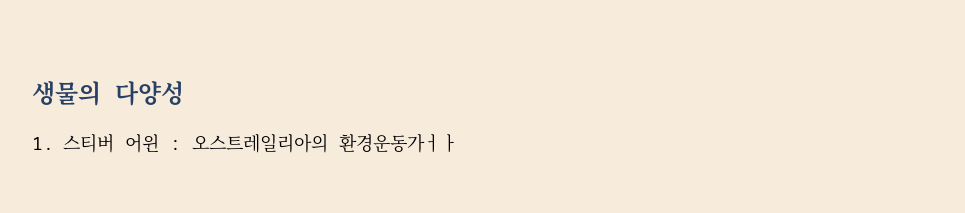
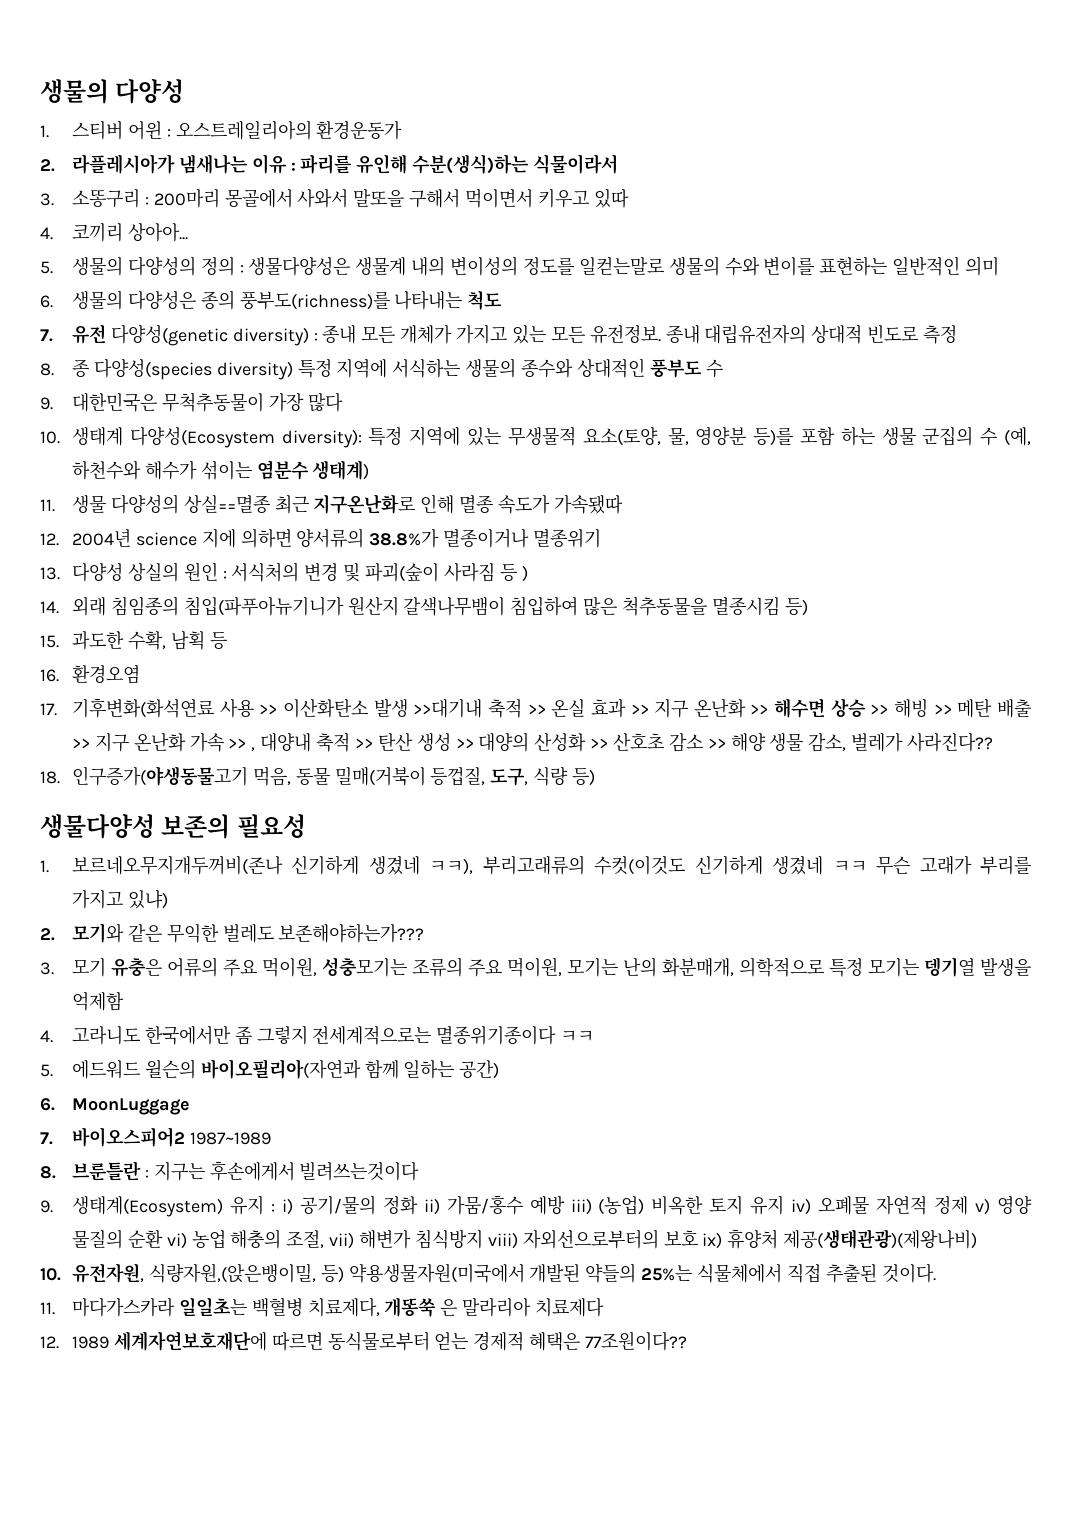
[339,134,458,153] 환경운동가ㅓㅏ -> [316,121,403,140] [40,154,619,174] [40,188,629,208] [40,223,188,242] [40,256,999,276] [40,290,503,310] [40,324,957,346] [40,358,723,380] [40,392,343,412] [40,426,1032,448] [72,460,370,480] [40,494,623,514] [40,528,602,548] [40,562,528,582] [40,596,808,616] [40,631,227,650] [40,665,141,684] [40,698,1032,718] [72,732,993,752] [40,766,596,786] [40,814,306,839] [40,855,1031,875] [72,889,168,909] [40,923,425,943] [40,957,1032,977] [72,991,125,1011] [40,1025,595,1045] [40,1059,500,1079] [40,1098,191,1115] [40,1127,271,1147] [40,1161,420,1181] [40,1195,1032,1217] [72,1229,978,1249] [40,1263,936,1283] [40,1297,605,1317] [40,1331,688,1351] 환경운동가 // 2. 라플레시아가 냄새나는 이유 : 파리를 유인해 수분(생식)하는 식물이라서 // 3. 소똥구리 : 200마리 몽골에서 사와서 말또을 구해서 먹이면서 키우고 있따 // 4. 코끼리 상아아... // 5. 생물의 다양성의 정의 : 생물다양성은 생물계 내의 변이성의 정도를 일컫는말로 생물의 수와 변이를 표현하는 일반적인 의미 // 6. 생물의 다양성은 종의 풍부도(richness)를 나타내는 척도 // 7. 유전 다양성(genetic diversity) : 종내 모든 개체가 가지고 있는 모든 유전정보. 종내 대립유전자의 상대적 빈도로 측정 // 8. 종 다양성(species diversity) 특정 지역에 서식하는 생물의 종수와 상대적인 풍부도 수 // 9. 대한민국은 무척추동물이 가장 많다 // 10. 생태계 다양성(Ecosystem diversity): 특정 지역에 있는 무생물적 요소(토양, 물, 영양분 등)를 포함 하는 생물 군집의 수 (예, 하천수와 해수가 섞이는 염분수 생태계) // 11. 생물 다양성의 상실==멸종 최근 지구온난화로 인해 멸종 속도가 가속됐따 // 12. 2004년 science 지에 의하면 양서류의 38.8%가 멸종이거나 멸종위기 // 13. 다양성 상실의 원인 : 서식처의 변경 및 파괴(숲이 사라짐 등 ) // 14. 외래 침임종의 침입(파푸아뉴기니가 원산지 갈색나무뱀이 침입하여 많은 척추동물을 멸종시킴 등) // 15. 과도한 수확, 남획 등 // 16. 환경오염 // 17. 기후변화(화석연료 사용 >> 이산화탄소 발생 >>대기내 축적 >> 온실 효과 >> 지구 온난화 >> 해수면 상승 >> 해빙 >> 메탄 배출 >> 지구 온난화 가속 >> , 대양내 축적 >> 탄산 생성 >> 대양의 산성화 >> 산호초 감소 >> 해양 생물 감소, 벌레가 사라진다?? // 18. 인구증가(야생동물고기 먹음, 동물 밀매(거북이 등껍질, 도구, 식량 등) // 생물다양성 보존의 필요성 // 1. 보르네오무지개두꺼비(존나 신기하게 생겼네 ㅋㅋ), 부리고래류의 수컷(이것도 신기하게 생겼네 ㅋㅋ 무슨 고래가 부리를 가지고 있냐) // 2. 모기와 같은 무익한 벌레도 보존해야하는가??? // 3. 모기 유충은 어류의 주요 먹이원, 성충모기는 조류의 주요 먹이원, 모기는 난의 화분매개, 의학적으로 특정 모기는 뎅기열 발생을 억제함 // 4. 고라니도 한국에서만 좀 그렇지 전세계적으로는 멸종위기종이다 ㅋㅋ // 5. 에드워드 윌슨의 바이오필리아(자연과 함께 일하는 공간) // 6. MoonLuggage // 7. 바이오스피어2 1987~1989 // 8. 브룬틀란 : 지구는 후손에게서 빌려쓰는것이다 // 9. 생태계(Ecosystem) 유지 : i) 공기/물의 정화 ii) 가뭄/홍수 예방 iii) (농업) 비옥한 토지 유지 iv) 오폐물 자연적 정제 v) 영양 물질의 순환 vi) 농업 해충의 조절, vii) 해변가 침식방지 viii) 자외선으로부터의 보호 ix) 휴양처 제공(생태관광)(제왕나비) // 10. 유전자원, 식량자원,(앉은뱅이밀, 등) 약용생물자원(미국에서 개발된 약들의 25%는 식물체에서 직접 추출된 것이다. // 11. 마다가스카라 일일초는 백혈병 치료제다, 개똥쑥 은 말라리아 치료제다 // 12. 1989 세계자연보호재단에 따르면 동식물로부터 얻는 경제적 혜택은 77조원이다??

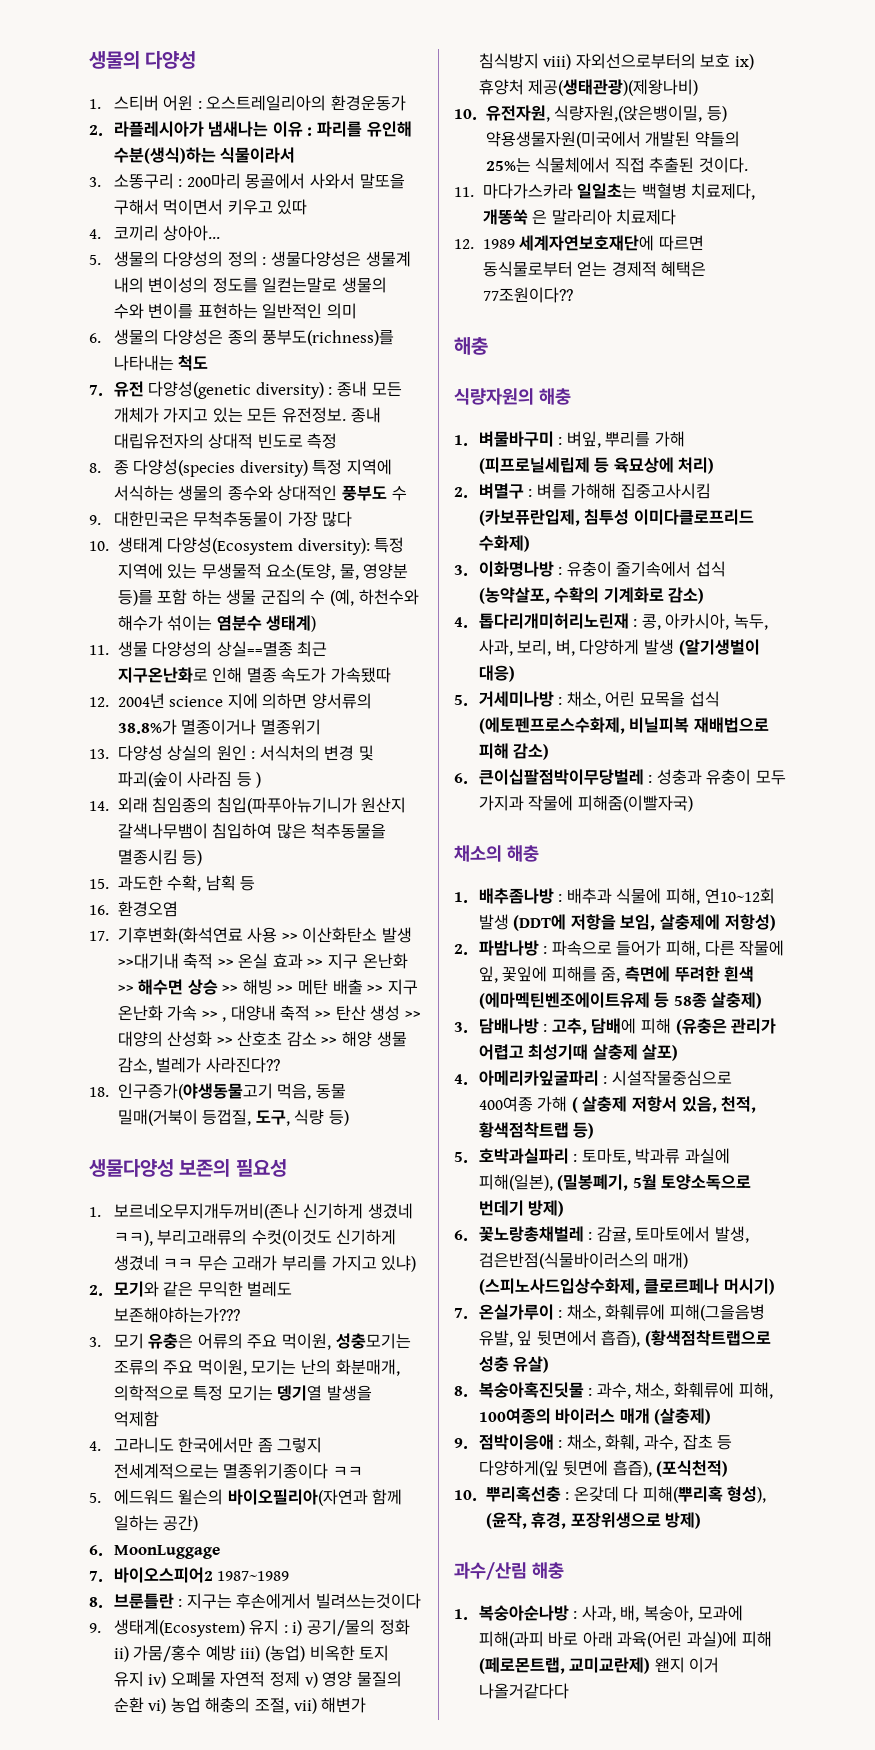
(688, 1341) none -> [454,337,488,355] [454,388,571,405] [454,431,685,448] [478,457,715,474] [454,483,711,499] [478,509,754,526] [478,535,530,552] [454,561,726,577] [478,587,705,604] [454,613,768,630] [478,639,760,656] [478,665,515,682] [454,691,720,708] [478,717,769,734] [478,743,550,760] [454,769,786,785] [478,795,693,812] [454,845,539,862] [454,888,775,905] [478,914,776,931] [454,940,785,957] [478,966,755,983] [478,992,763,1009] [454,1018,777,1035] [478,1044,679,1061] [454,1070,732,1086] [478,1096,757,1113] [478,1122,595,1139] [454,1148,730,1165] [478,1174,752,1191] [478,1200,565,1217] [454,1226,749,1243] [478,1252,689,1269] [478,1278,775,1295] [454,1304,765,1321] [478,1330,771,1347] [478,1356,550,1373] [454,1382,773,1399] [478,1408,712,1425] [454,1434,733,1451] [478,1460,729,1477] [454,1486,767,1503] [485,1512,702,1529] [454,1562,564,1580] [454,1605,743,1622] [478,1631,772,1648] [478,1657,720,1674] [478,1683,569,1699] // 해충 // 식량자원의 해충 // 1. 벼물바구미 : 벼잎, 뿌리를 가해 (피프로닐세립제 등 육묘상에 처리) // 2. 벼멸구 : 벼를 가해해 집중고사시킴 (카보퓨란입제, 침투성 이미다클로프리드 수화제) // 3. 이화명나방 : 유충이 줄기속에서 섭식 (농약살포, 수확의 기계화로 감소) // 4. 톱다리개미허리노린재 : 콩, 아카시아, 녹두, 사과, 보리, 벼, 다양하게 발생 (알기생벌이 대응) // 5. 거세미나방 : 채소, 어린 묘목을 섭식 (에토펜프로스수화제, 비닐피복 재배법으로 피해 감소) // 6. 큰이십팔점박이무당벌레 : 성충과 유충이 모두 가지과 작물에 피해줌(이빨자국) // 채소의 해충 // 1. 배추좀나방 : 배추과 식물에 피해, 연10~12회 발생 (DDT에 저항을 보임, 살충제에 저항성) // 2. 파밤나방 : 파속으로 들어가 피해, 다른 작물에 잎, 꽃잎에 피해를 줌, 측면에 뚜려한 흰색 (에마멕틴벤조에이트유제 등 58종 살충제) // 3. 담배나방 : 고추, 담배에 피해 (유충은 관리가 어렵고 최성기때 살충제 살포) // 4. 아메리카잎굴파리 : 시설작물중심으로 400여종 가해 ( 살충제 저항서 있음, 천적, 황색점착트랩 등) // 5. 호박과실파리 : 토마토, 박과류 과실에 피해(일본), (밀봉폐기, 5월 토양소독으로 번데기 방제) // 6. 꽃노랑총채벌레 : 감귤, 토마토에서 발생, 검은반점(식물바이러스의 매개) (스피노사드입상수화제, 클로르페나 머시기) // 7. 온실가루이 : 채소, 화훼류에 피해(그을음병 유발, 잎 뒷면에서 흡즙), (황색점착트랩으로 성충 유살) // 8. 복숭아혹진딧물 : 과수, 채소, 화훼류에 피해, 100여종의 바이러스 매개 (살충제) // 9. 점박이응애 : 채소, 화훼, 과수, 잡초 등 다양하게(잎 뒷면에 흡즙), (포식천적) // 10. 뿌리혹선충 : 온갖데 다 피해(뿌리혹 형성), (윤작, 휴경, 포장위생으로 방제) // 과수/산림 해충 // 1. 복숭아순나방 : 사과, 배, 복숭아, 모과에 피해(과피 바로 아래 과육(어린 과실)에 피해 (페로몬트랩, 교미교란제) 왠지 이거 나올거같다다

